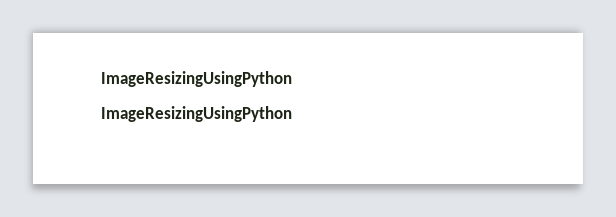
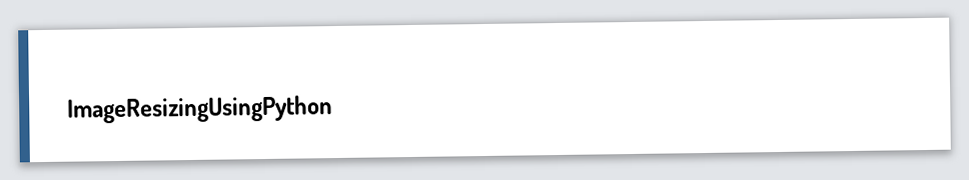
[101,71,292,87] [101,106,292,122] ImageResizingUsingPython // ImageResizingUsingPython -> [67,95,333,124] ImageResizingUsingPython

